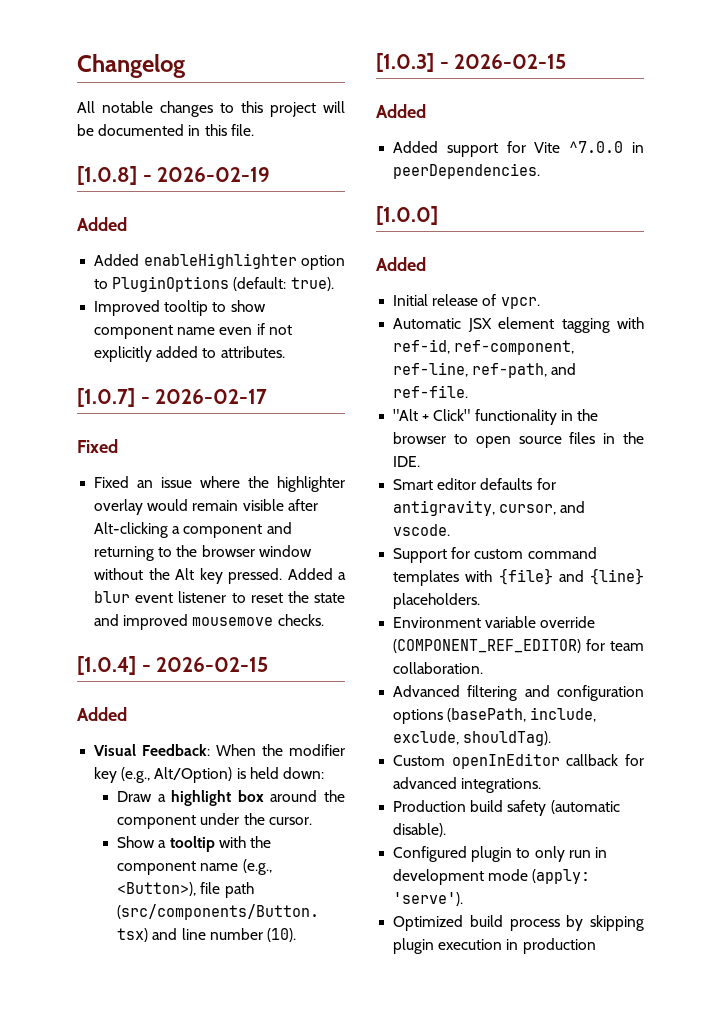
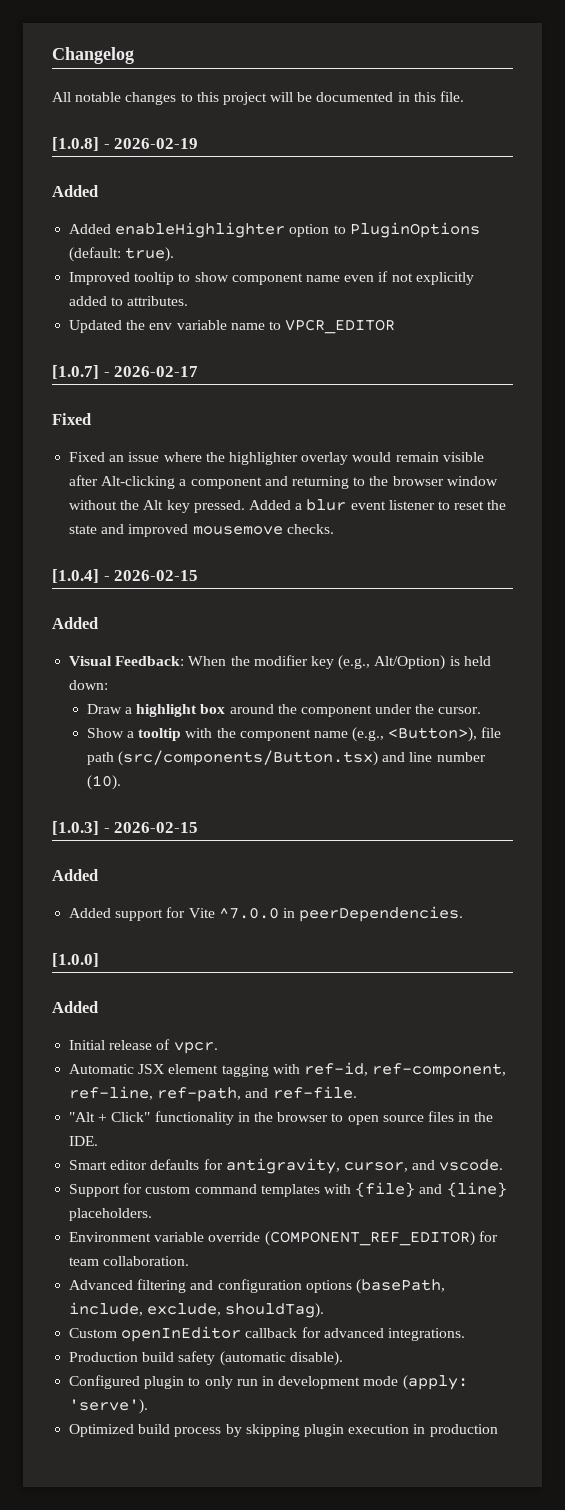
(285, 352) none -> [69,319,396,334] // Updated the env variable name to VPCR_EDITOR

